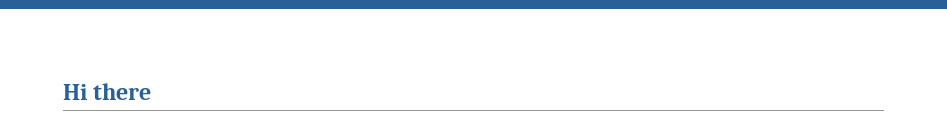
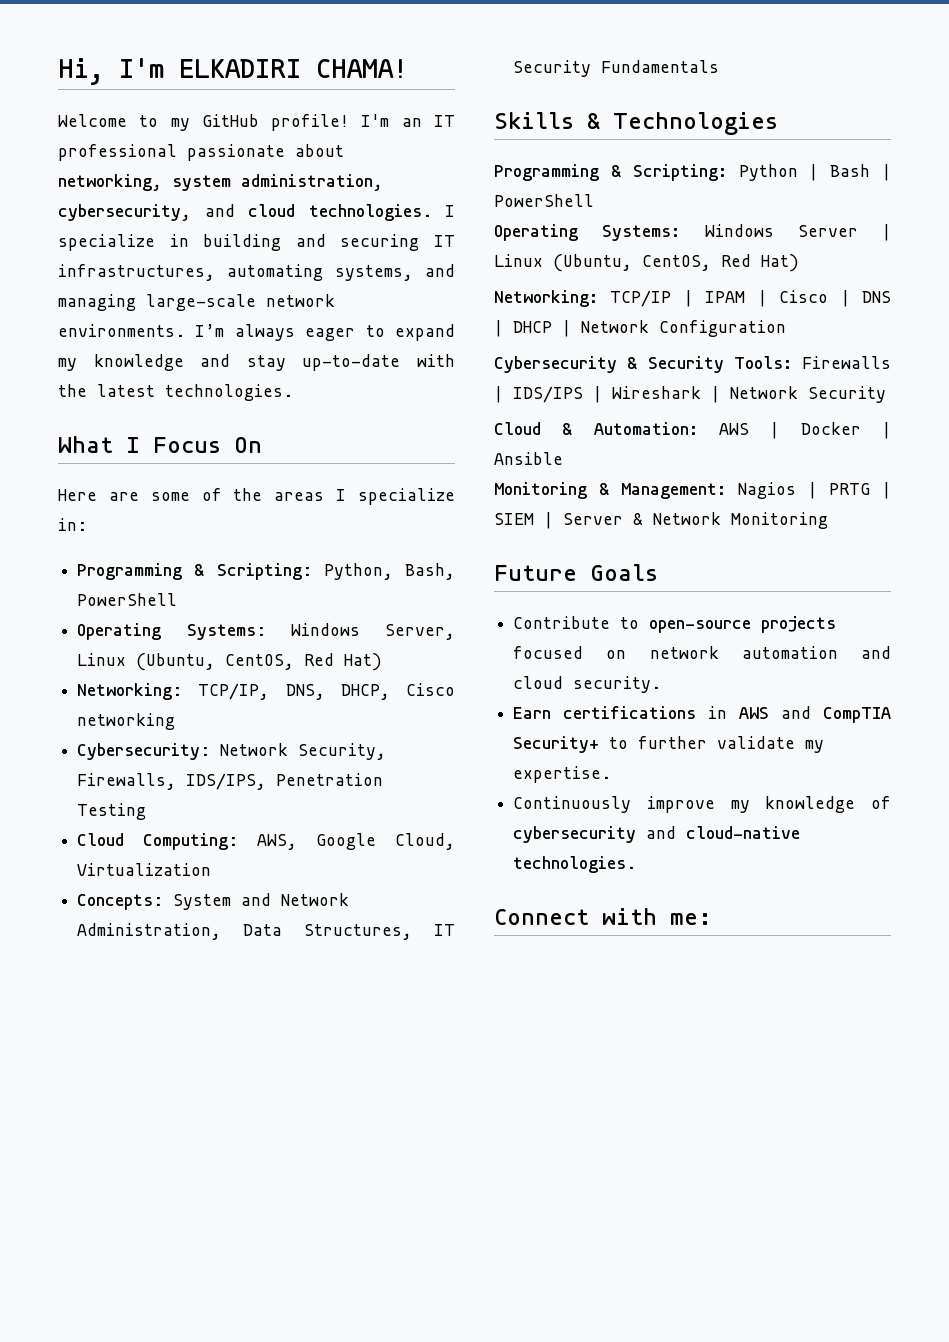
[63,83,152,100] Hi there -> [58,58,408,85] [58,114,455,131] [58,144,344,161] [58,174,383,191] [58,204,455,221] [58,234,455,251] [58,264,455,281] [58,294,335,311] [58,324,455,341] [58,354,455,371] [58,384,293,401] [58,436,262,453] [58,488,455,505] [58,518,87,531] [77,563,455,580] [77,593,178,606] [77,623,455,640] [77,653,383,671] [77,683,455,700] [77,713,176,730] [77,743,387,760] [77,773,384,790] [77,803,147,820] [77,833,455,850] [77,863,212,876] [77,893,350,910] [77,923,455,940] [513,60,720,77] [494,112,778,135] [494,164,891,181] [494,194,594,207] [494,224,891,241] [494,254,799,272] [494,290,891,307] [494,320,786,337] [494,356,891,373] [494,386,886,403] [494,422,891,439] [494,452,563,465] [494,482,891,499] [494,512,828,529] [494,564,658,581] [513,616,837,633] [513,646,891,659] [513,676,662,693] [513,706,891,723] [513,736,825,753] [513,766,612,783] [513,796,891,813] [513,826,801,843] [513,856,637,873] [494,908,712,925] Hi, I'm ELKADIRI CHAMA! // Welcome to my GitHub profile! I'm an IT professional passionate about networking, system administration, cybersecurity, and cloud technologies. I specialize in building and securing IT infrastructures, automating systems, and managing large-scale network environments. I’m always eager to expand my knowledge and stay up-to-date with the latest technologies. // What I Focus On // Here are some of the areas I specialize in: // Programming & Scripting: Python, Bash, PowerShell // Operating Systems: Windows Server, Linux (Ubuntu, CentOS, Red Hat) // Networking: TCP/IP, DNS, DHCP, Cisco networking // Cybersecurity: Network Security, Firewalls, IDS/IPS, Penetration Testing // Cloud Computing: AWS, Google Cloud, Virtualization // Concepts: System and Network Administration, Data Structures, IT Security Fundamentals // Skills & Technologies // Programming & Scripting: Python | Bash | PowerShell // Operating Systems: Windows Server | Linux (Ubuntu, CentOS, Red Hat) // Networking: TCP/IP | IPAM | Cisco | DNS | DHCP | Network Configuration // Cybersecurity & Security Tools: Firewalls | IDS/IPS | Wireshark | Network Security // Cloud & Automation: AWS | Docker | Ansible // Monitoring & Management: Nagios | PRTG | SIEM | Server & Network Monitoring // Future Goals // Contribute to open-source projects focused on network automation and cloud security. // Earn certifications in AWS and CompTIA Security+ to further validate my expertise. // Continuously improve my knowledge of cybersecurity and cloud-native technologies. // Connect with me:

